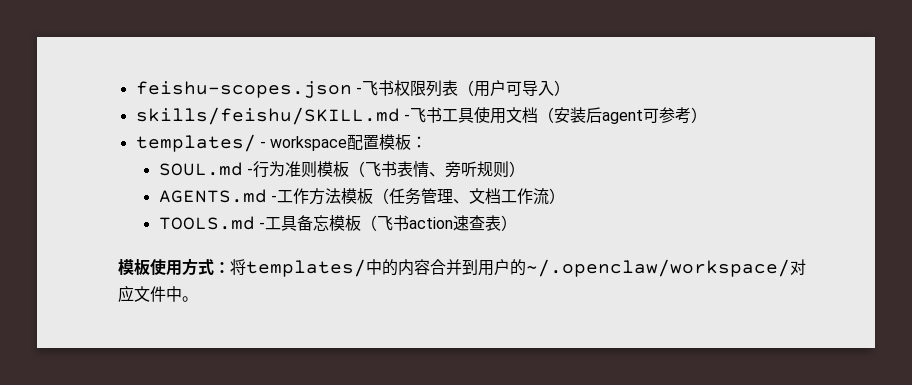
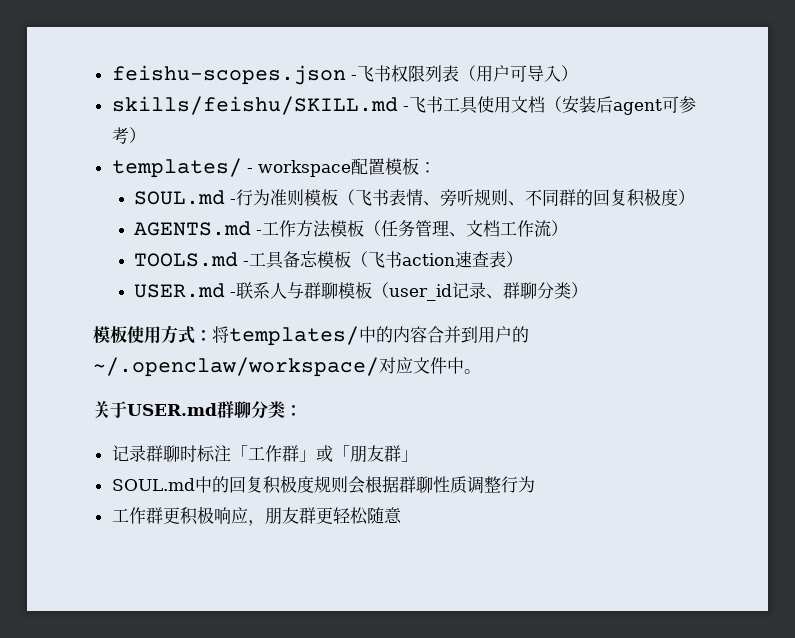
(510, 169) none -> [508,188,679,207] 、不同群的回复积极度
(518, 223) none -> [134,282,589,301] // USER.md -联系人与群聊模板（user_id记录、群聊分类）
(198, 299) none -> [93,401,302,419] [111,445,418,462] [111,475,535,494] [111,506,402,526] // 关于USER.md群聊分类： // 记录群聊时标注「工作群」或「朋友群」 // SOUL.md中的回复积极度规则会根据群聊性质调整行为 // 工作群更积极响应，朋友群更轻松随意

